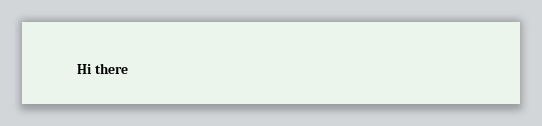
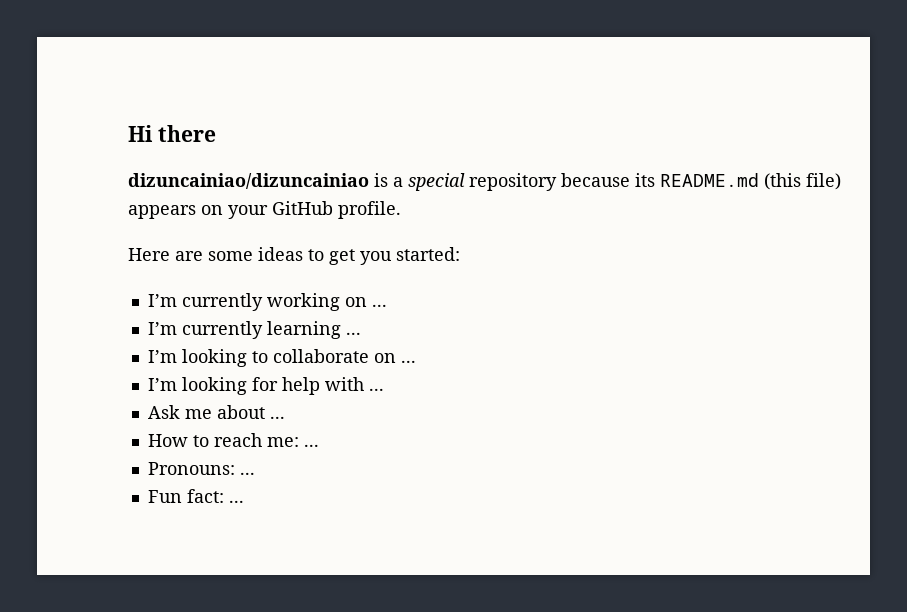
(128, 68) none -> [128,173,841,191] [128,201,401,219] [128,247,460,265] [147,293,387,311] [147,321,361,339] [147,349,416,367] [147,377,384,395] [147,405,285,419] [147,433,319,447] [147,462,255,475] [147,489,244,503] // dizuncainiao/dizuncainiao is a special repository because its README.md (this file) appears on your GitHub profile. // Here are some ideas to get you started: // I’m currently working on ... // I’m currently learning ... // I’m looking to collaborate on ... // I’m looking for help with ... // Ask me about ... // How to reach me: ... // Pronouns: ... // Fun fact: ...

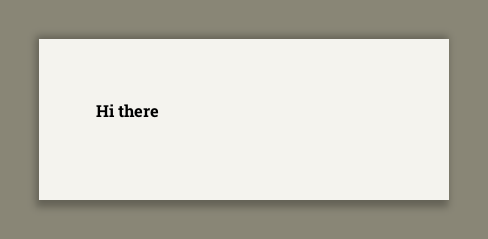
[128,173,841,191] [128,201,401,219] [128,247,460,265] [147,293,387,311] [147,321,361,339] [147,349,416,367] [147,377,384,395] [147,405,285,419] [147,433,319,447] [147,462,255,475] [147,489,244,503] // dizuncainiao/dizuncainiao is a special repository because its README.md (this file) appears on your GitHub profile. // Here are some ideas to get you started: // I’m currently working on ... // I’m currently learning ... // I’m looking to collaborate on ... // I’m looking for help with ... // Ask me about ... // How to reach me: ... // Pronouns: ... // Fun fact: ... -> (160, 111) none

